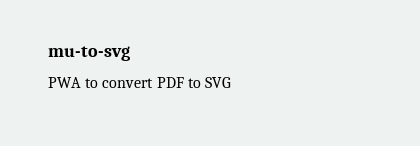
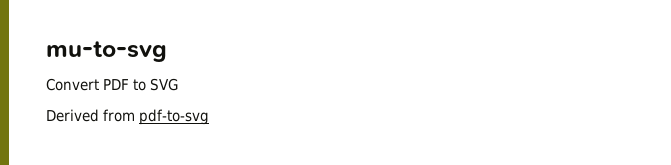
[48,77,154,88] PWA to convert -> [46,78,99,91] Convert
(231, 82) none -> [46,109,209,125] // Derived from pdf-to-svg

